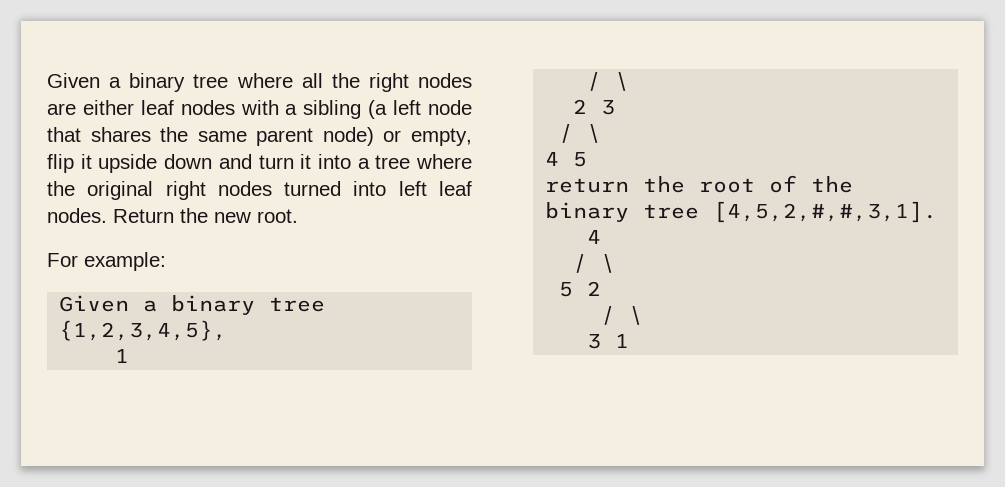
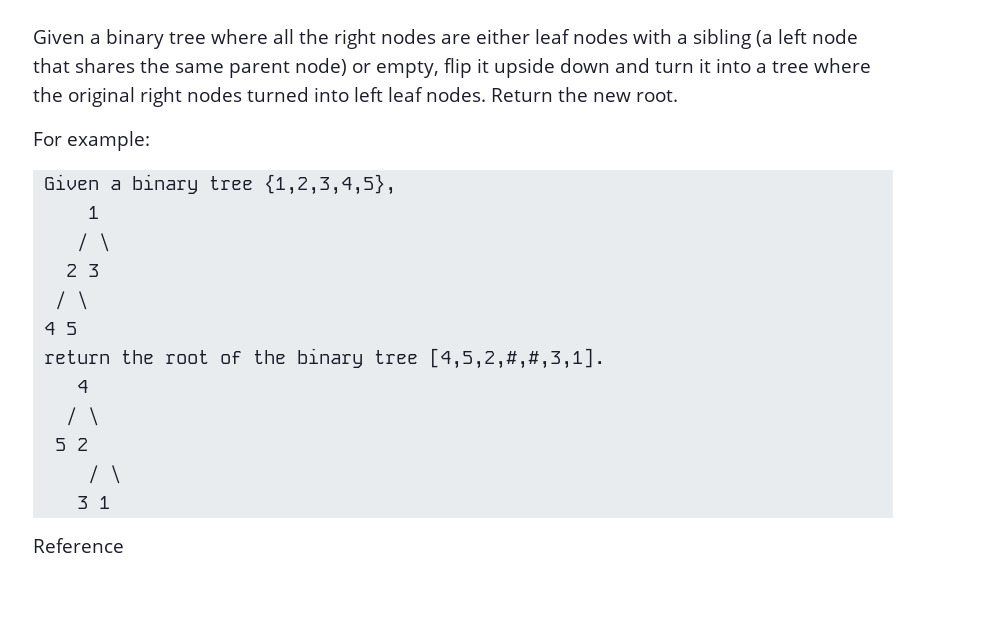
(630, 341) none -> [33,538,124,553] // Reference

